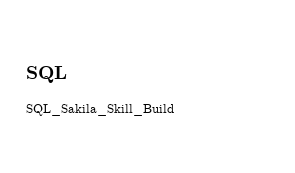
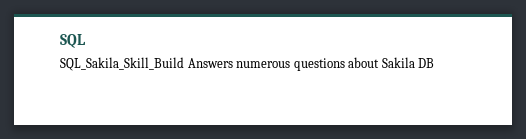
(174, 110) none -> [187,57,435,71] Answers numerous questions about Sakila DB

